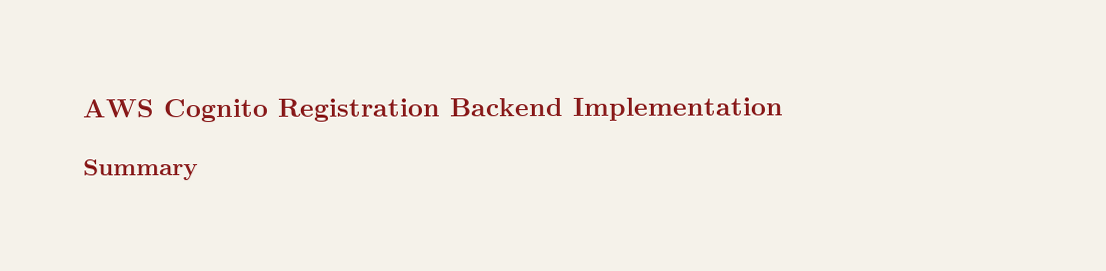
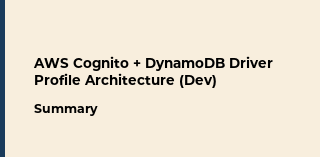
[277,97,783,122] Registration Backend Implementation -> [133,56,273,71] [34,73,217,88] + DynamoDB Driver Profile Architecture (Dev)

